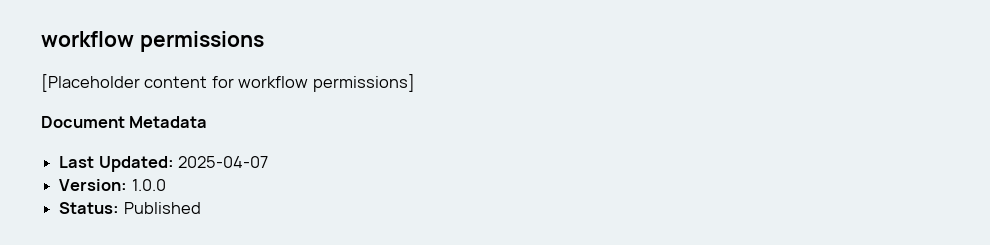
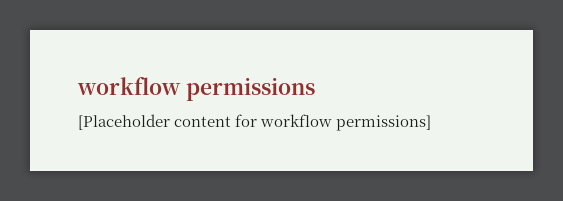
[41,116,208,128] [59,156,269,172] [59,179,166,191] [59,202,201,214] // Document Metadata // Last Updated: 2025-04-07 // Version: 1.0.0 // Status: Published -> (432, 123) none

